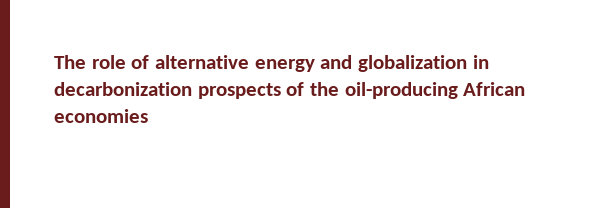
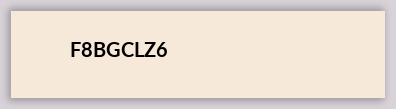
[54,55,489,72] [54,82,526,99] [54,109,148,123] The role of alternative energy and globalization in decarbonization prospects of the oil-producing African economies -> [70,42,168,57] F8BGCLZ6

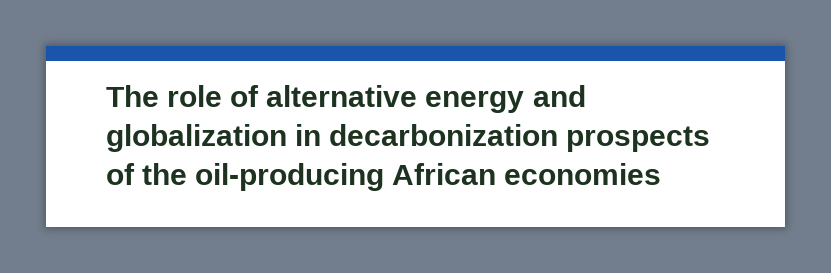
[70,42,168,57] F8BGCLZ6 -> [106,85,586,113] [106,124,711,152] [106,163,662,191] The role of alternative energy and globalization in decarbonization prospects of the oil-producing African economies

